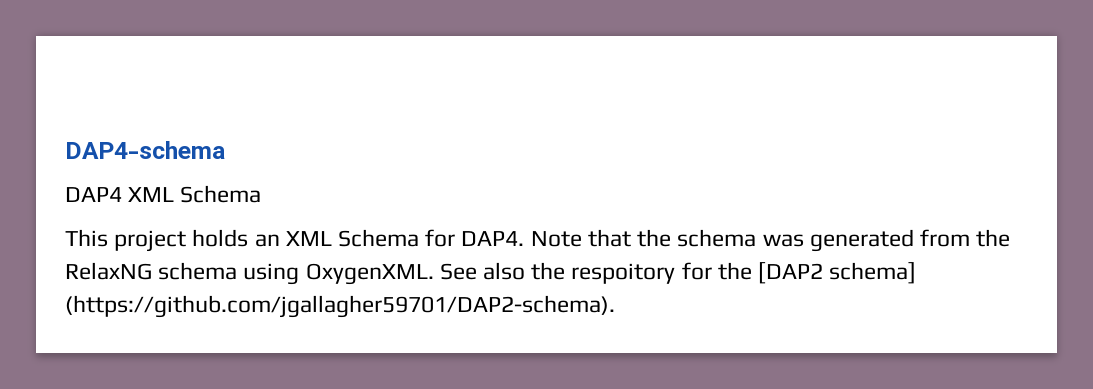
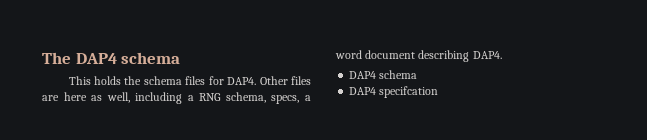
[65,141,225,159] [65,185,262,203] [65,229,1011,252] [65,262,917,285] [65,295,615,318] DAP4-schema // DAP4 XML Schema // This project holds an XML Schema for DAP4. Note that the schema was generated from the RelaxNG schema using OxygenXML. See also the respoitory for the [DAP2 schema] (https://github.com/jgallagher59701/DAP2-schema). -> [42,52,181,64] [68,76,311,85] [42,92,311,104] [335,50,502,62] [349,70,418,79] [349,86,439,98] The DAP4 schema // This holds the schema files for DAP4. Other files are here as well, including a RNG schema, specs, a word document describing DAP4. // DAP4 schema // DAP4 specifcation

